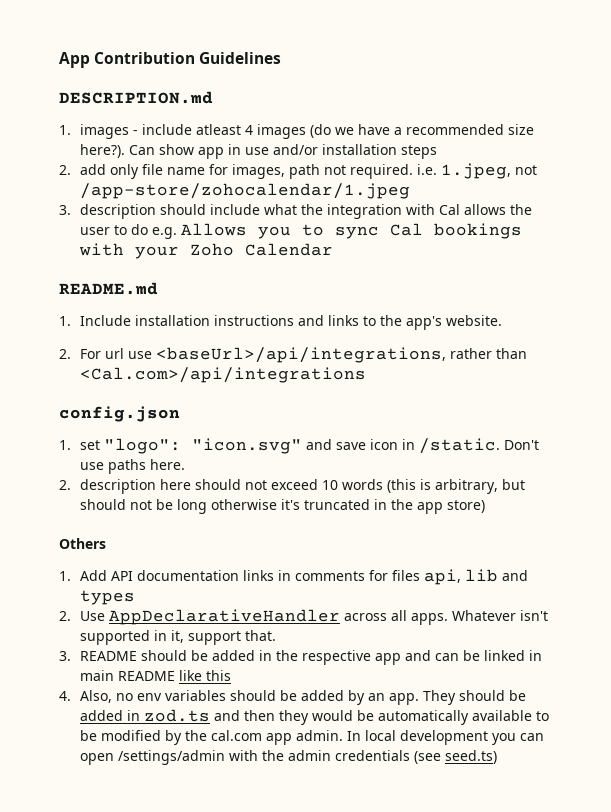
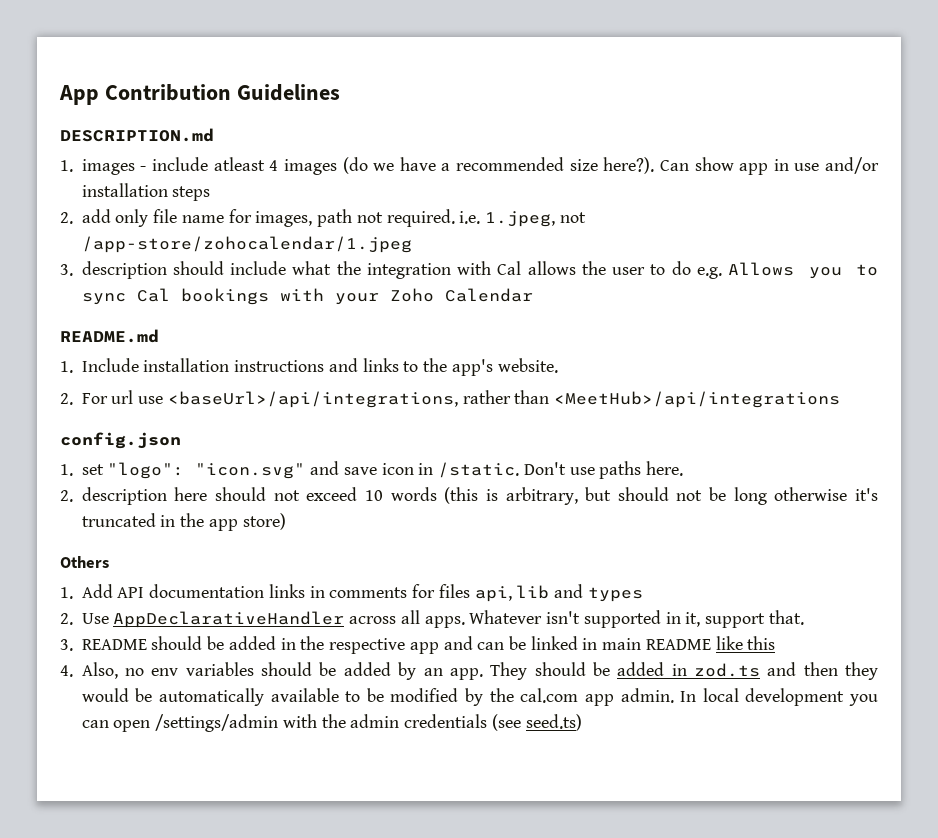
[79,367,366,383] <Cal.com>/api/integrations -> [554,391,841,408] <MeetHub>/api/integrations

